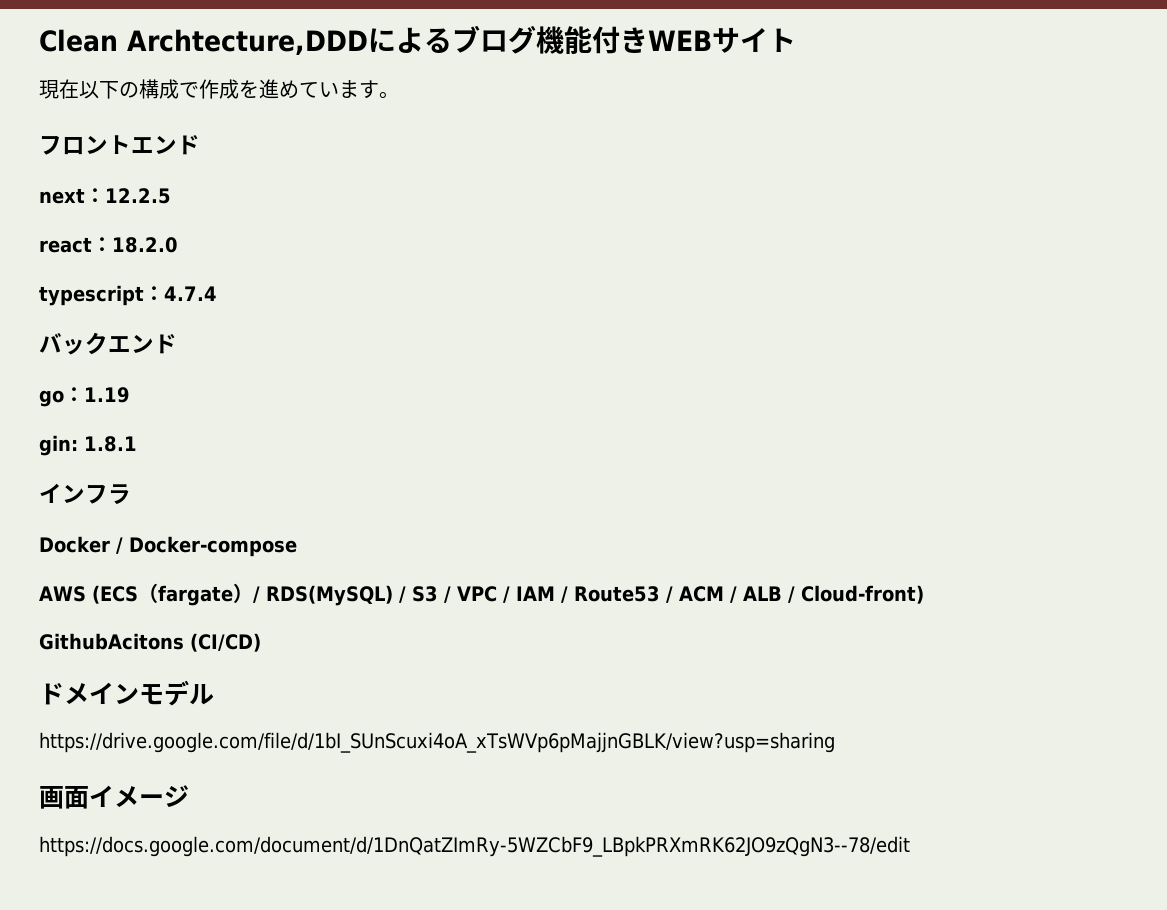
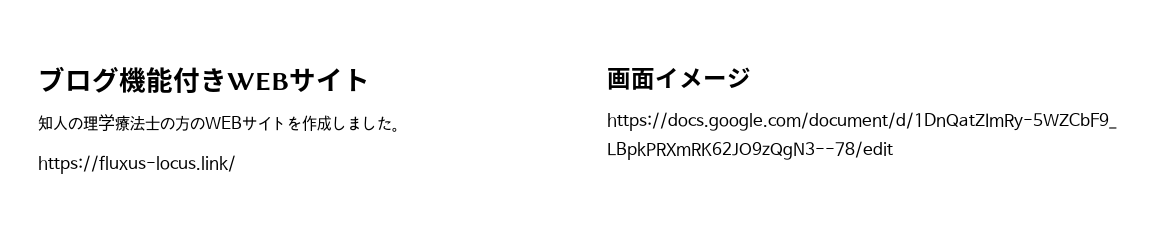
[39,27,452,55] Clean Archtecture,DDDによる -> (38, 79) none
[39,79,399,99] [39,135,200,155] [39,188,171,204] [39,237,178,253] [39,285,217,306] [39,332,177,355] [39,387,130,407] [39,435,137,456] [39,483,131,505] [39,536,297,557] [39,583,924,606] [39,633,261,652] [39,680,214,706] [39,732,835,753] 現在以下の構成で作成を進めています。 // フロントエンド // next：12.2.5 // react：18.2.0 // typescript：4.7.4 // バックエンド // go：1.19 // gin: 1.8.1 // インフラ // Docker / Docker-compose // AWS (ECS（fargate）/ RDS(MySQL) / S3 / VPC / IAM / Route53 / ACM / ALB / Cloud-front) // GithubAcitons (CI/CD) // ドメインモデル // https://drive.google.com/file/d/1bI_SUnScuxi4oA_xTsWVp6pMajjnGBLK/view?usp=sharing -> [38,114,400,132] [38,155,236,174] 知人の理学療法士の方のWEBサイトを作成しました。 // https://fluxus-locus.link/

